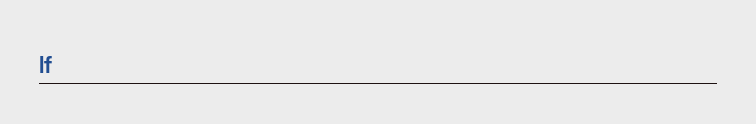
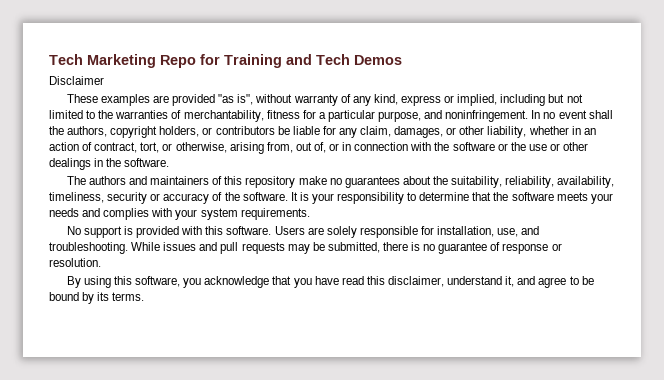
[39,56,52,73] lf -> [49,54,402,68] [49,76,104,85] [66,94,583,106] [49,110,613,122] [49,126,596,138] [49,142,589,154] [49,158,170,170] [66,176,615,188] [49,192,613,204] [49,208,310,220] [66,226,540,238] [49,242,562,254] [49,258,101,267] [66,276,594,288] [49,292,145,304] Tech Marketing Repo for Training and Tech Demos // Disclaimer // These examples are provided "as is", without warranty of any kind, express or implied, including but not limited to the warranties of merchantability, fitness for a particular purpose, and noninfringement. In no event shall the authors, copyright holders, or contributors be liable for any claim, damages, or other liability, whether in an action of contract, tort, or otherwise, arising from, out of, or in connection with the software or the use or other dealings in the software. // The authors and maintainers of this repository make no guarantees about the suitability, reliability, availability, timeliness, security or accuracy of the software. It is your responsibility to determine that the software meets your needs and complies with your system requirements. // No support is provided with this software. Users are solely responsible for installation, use, and troubleshooting. While issues and pull requests may be submitted, there is no guarantee of response or resolution. // By using this software, you acknowledge that you have read this disclaimer, understand it, and agree to be bound by its terms.

